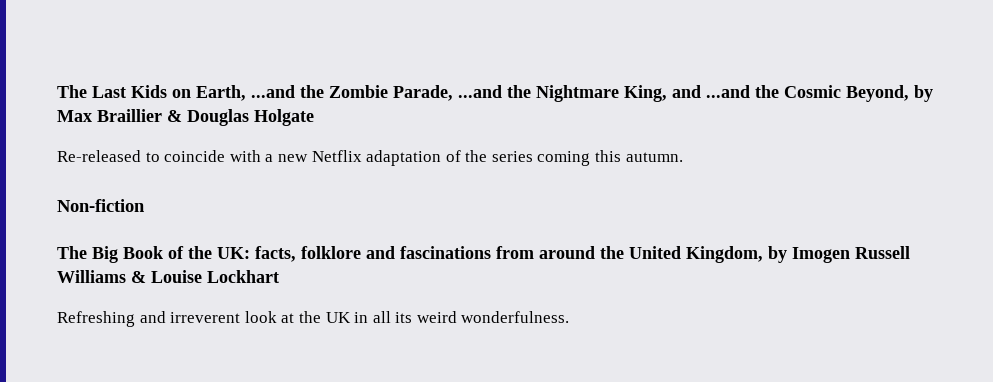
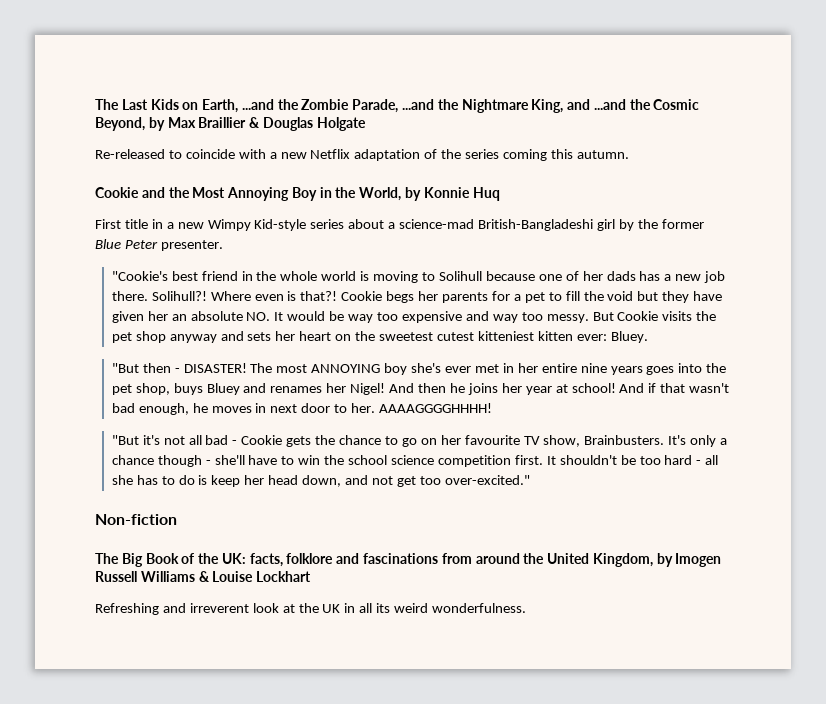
(683, 157) none -> [95,187,500,201] [95,219,704,231] [95,239,223,251] [111,271,726,283] [111,291,723,303] [111,311,717,323] [111,331,648,343] [111,363,727,375] [111,383,730,395] [111,403,493,415] [111,435,728,447] [111,455,719,467] [111,475,530,487] // Cookie and the Most Annoying Boy in the World, by Konnie Huq // First title in a new Wimpy Kid-style series about a science-mad British-Bangladeshi girl by the former Blue Peter presenter. // "Cookie's best friend in the whole world is moving to Solihull because one of her dads has a new job there. Solihull?! Where even is that?! Cookie begs her parents for a pet to fill the void but they have given her an absolute NO. It would be way too expensive and way too messy. But Cookie visits the pet shop anyway and sets her heart on the sweetest cutest kitteniest kitten ever: Bluey. // "But then - DISASTER! The most ANNOYING boy she's ever met in her entire nine years goes into the pet shop, buys Bluey and renames her Nigel! And then he joins her year at school! And if that wasn't bad enough, he moves in next door to her. AAAAGGGGHHHH! // "But it's not all bad - Cookie gets the chance to go on her favourite TV show, Brainbusters. It's only a chance though - she'll have to win the school science competition first. It shouldn't be too hard - all she has to do is keep her head down, and not get too over-excited."

